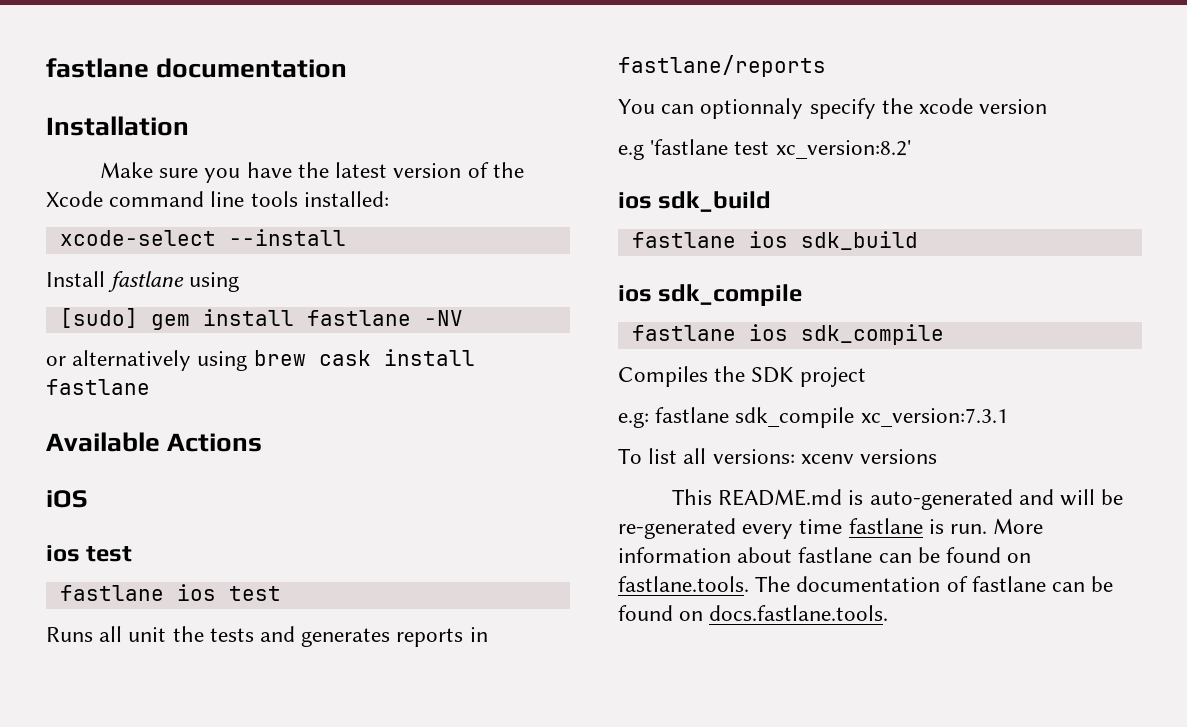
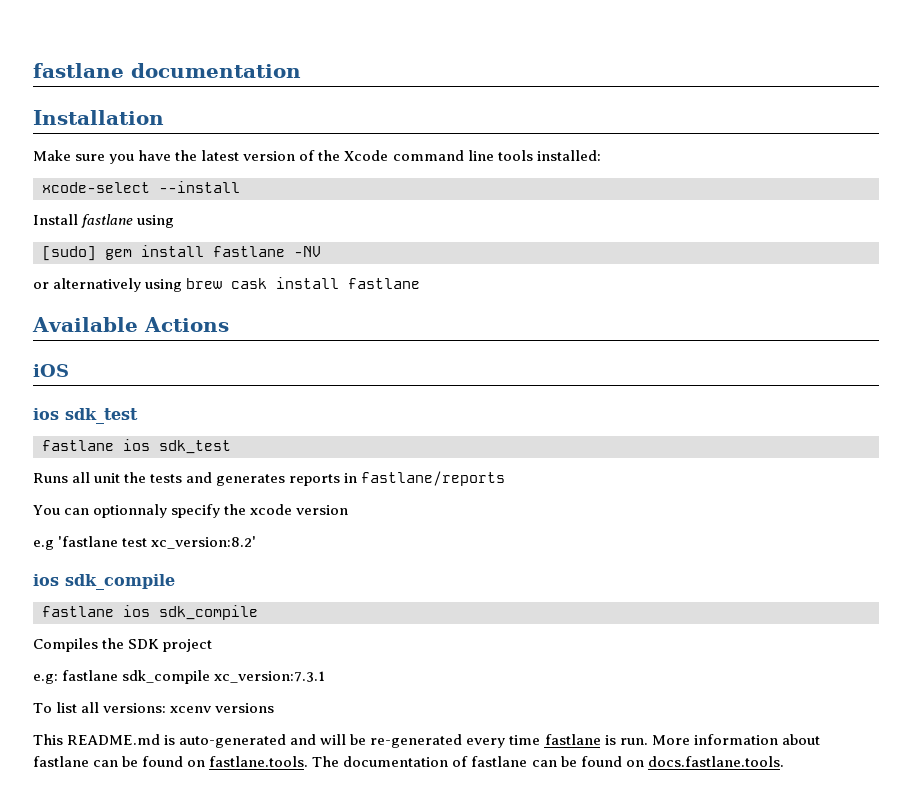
[86,546,133,562] [59,584,281,601] test // fastlane ios test -> [65,408,138,424] [42,439,231,454] sdk_test // fastlane ios sdk_test
[618,191,772,212] [631,231,918,250] // ios sdk_build // fastlane ios sdk_build -> (257, 542) none

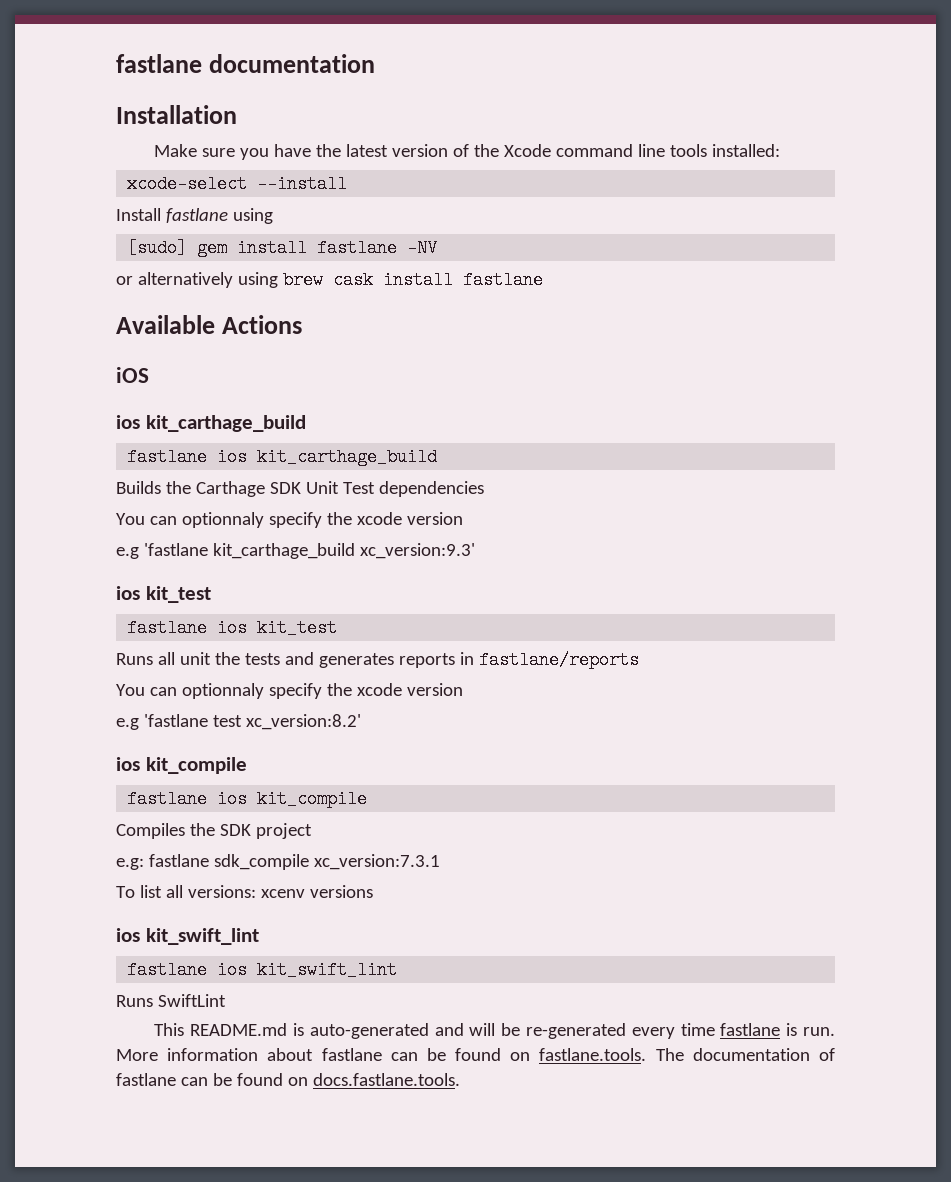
[65,408,138,424] [42,439,231,454] sdk_test // fastlane ios sdk_test -> [145,415,306,432] [127,448,438,466] [116,481,484,497] [116,512,463,528] [116,543,475,559] [116,586,211,603] [127,619,338,637] kit_carthage_build // fastlane ios kit_carthage_build // Builds the Carthage SDK Unit Test dependencies // You can optionnaly specify the xcode version // e.g 'fastlane kit_carthage_build xc_version:9.3' // ios kit_test // fastlane ios kit_test
[65,574,175,590] [42,605,258,620] sdk_compile // fastlane ios sdk_compile -> [145,757,247,774] [127,790,368,808] kit_compile // fastlane ios kit_compile
(275, 708) none -> [116,928,259,945] [127,961,398,979] [116,994,226,1007] // ios kit_swift_lint // fastlane ios kit_swift_lint // Runs SwiftLint

